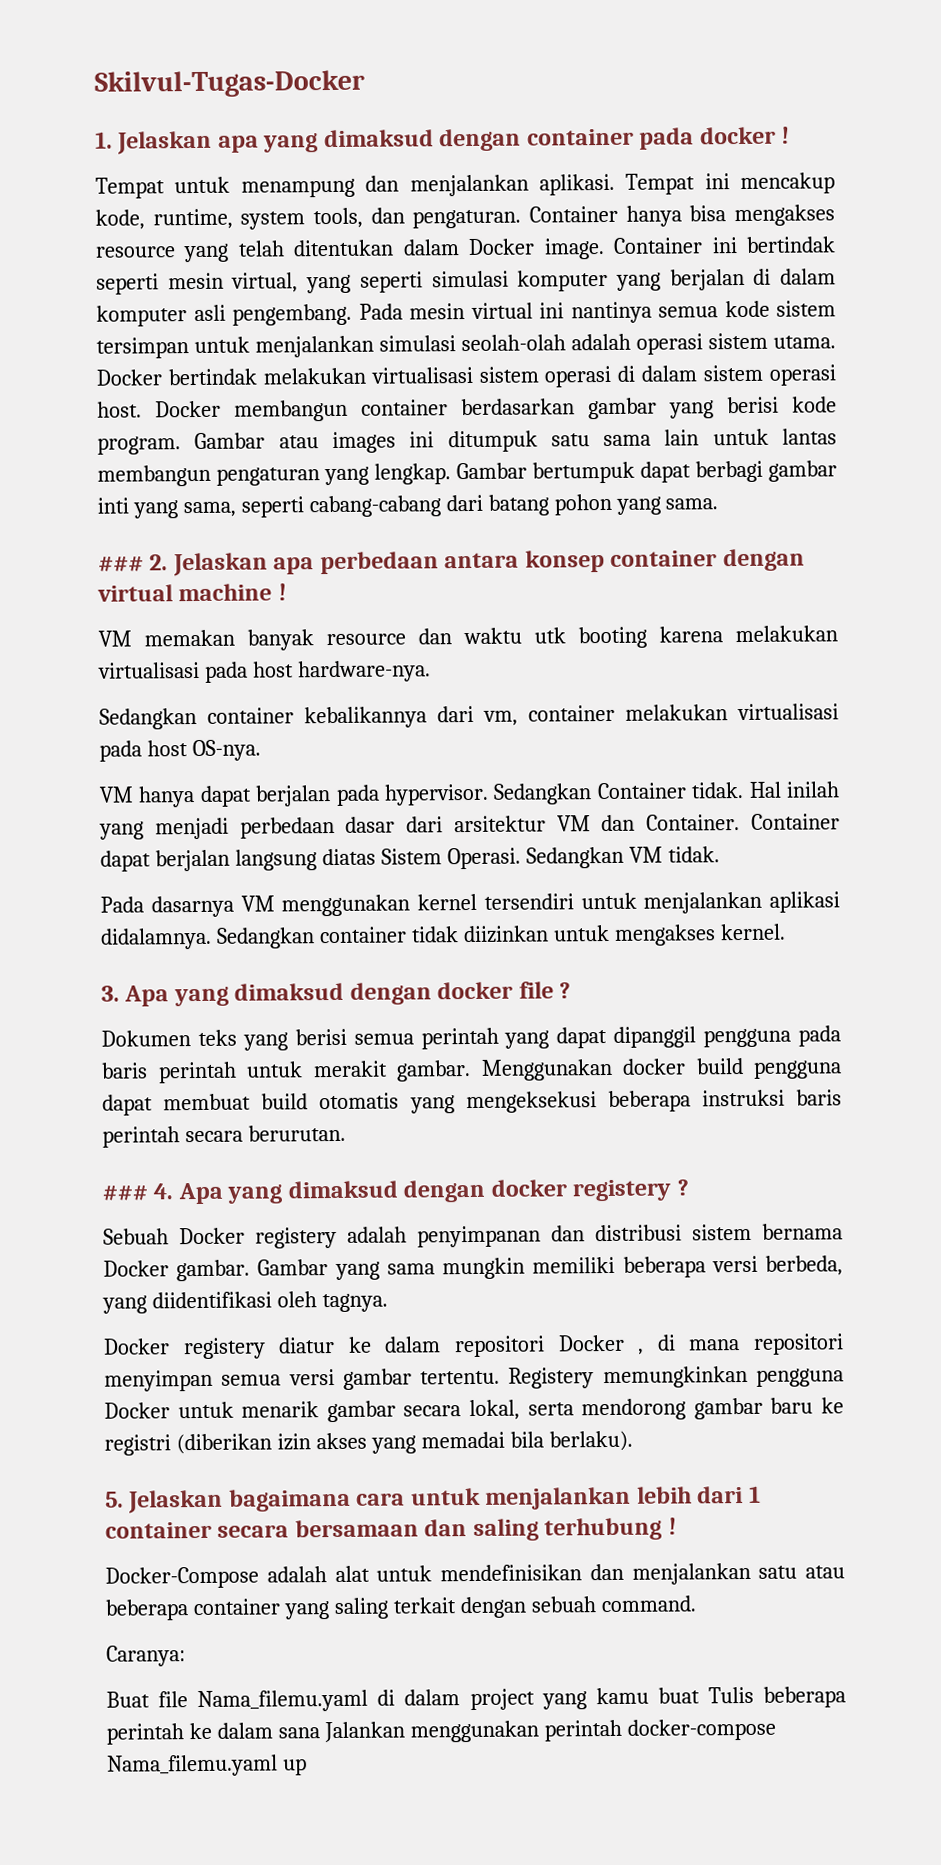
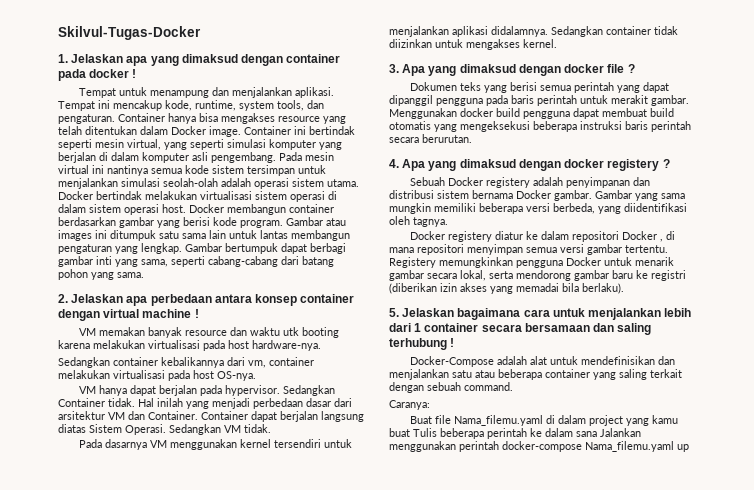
[98,555,144,572] ### -> (144, 275) none
[102,1184,148,1201] ### -> (472, 138) none

